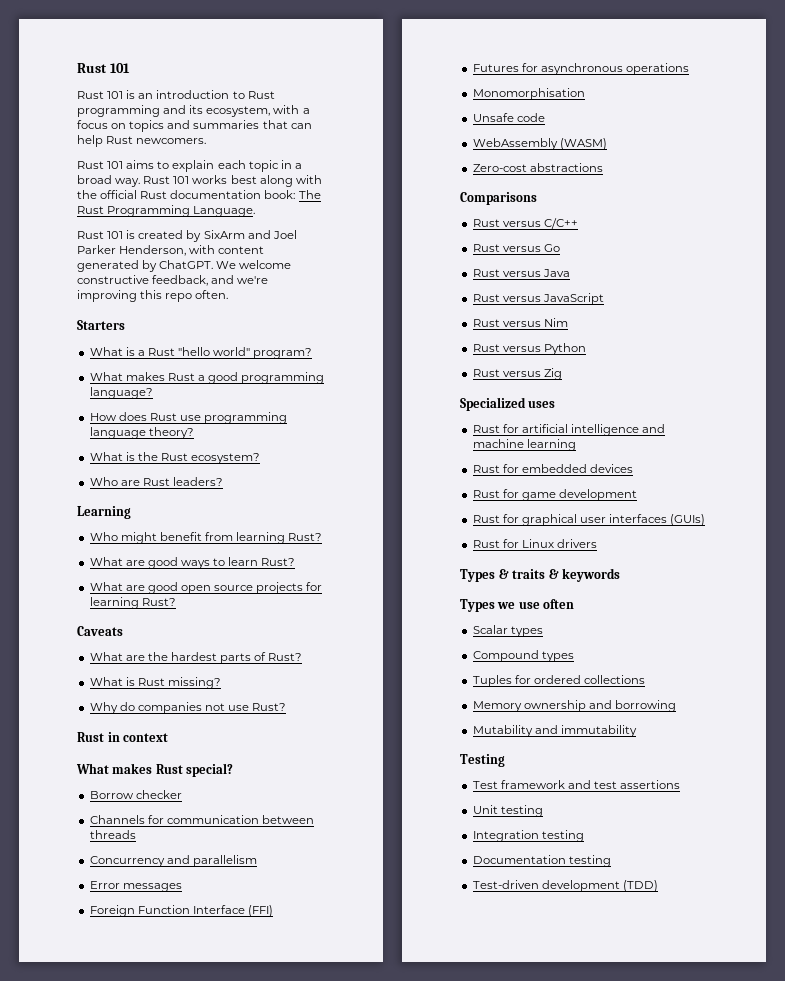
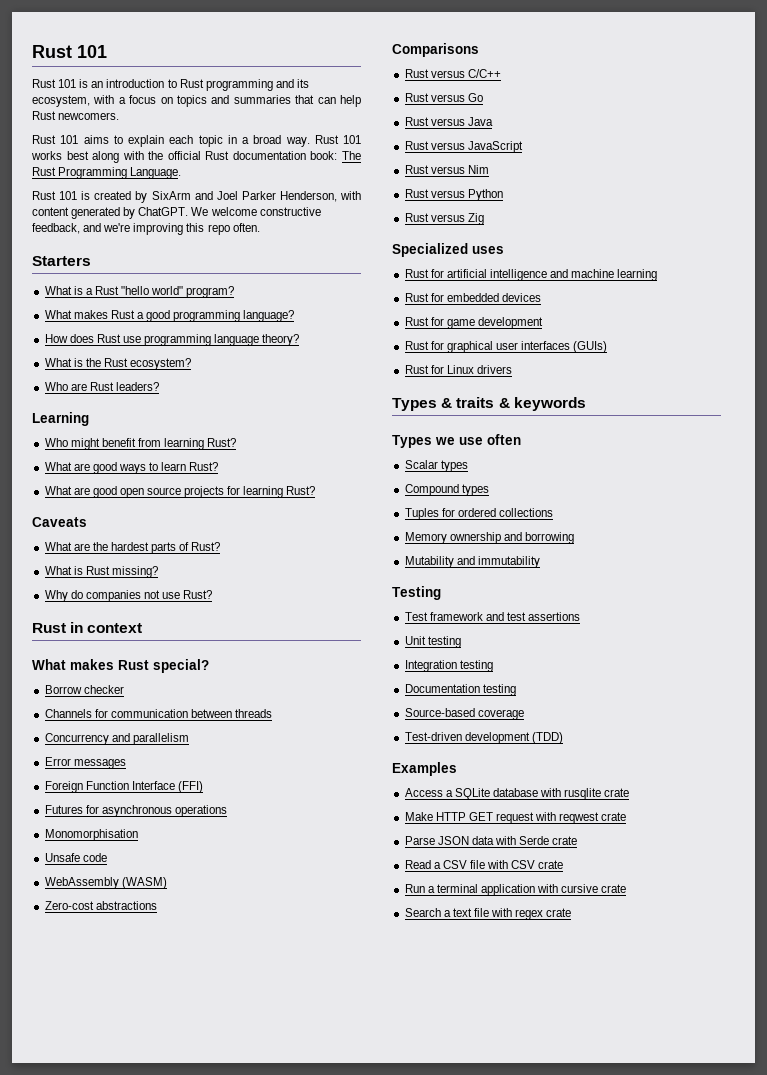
(611, 861) none -> [404,708,524,720] // Source-based coverage
(658, 886) none -> [392,762,457,776] [404,788,630,800] [404,812,627,824] [404,836,578,845] [404,860,564,869] [404,884,627,896] [404,908,572,920] // Examples // Access a SQLite database with rusqlite crate // Make HTTP GET request with reqwest crate // Parse JSON data with Serde crate // Read a CSV file with CSV crate // Run a terminal application with cursive crate // Search a text file with regex crate

